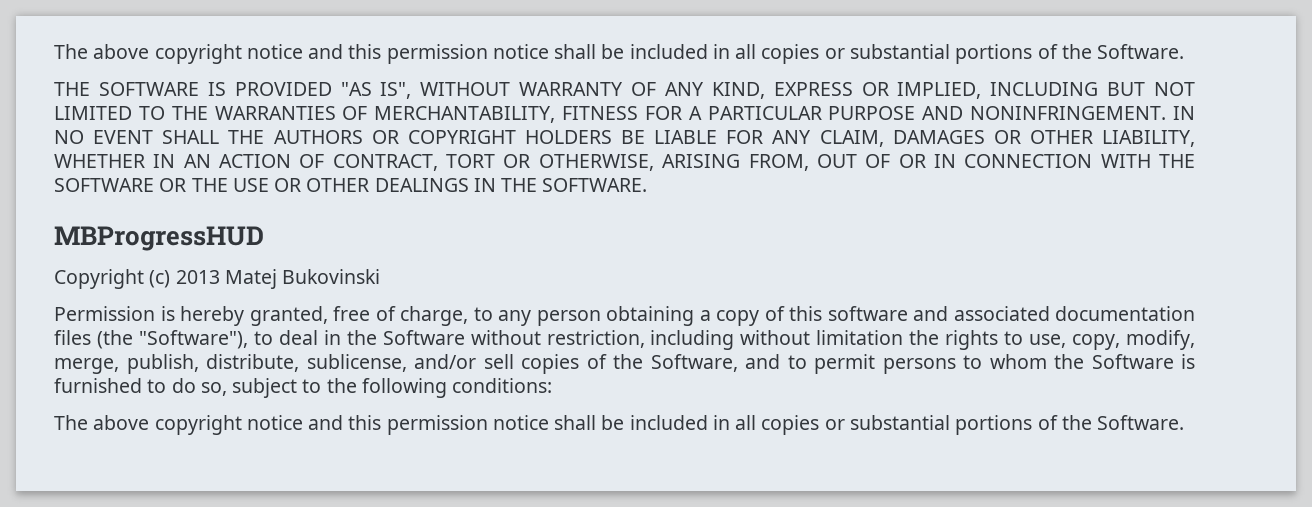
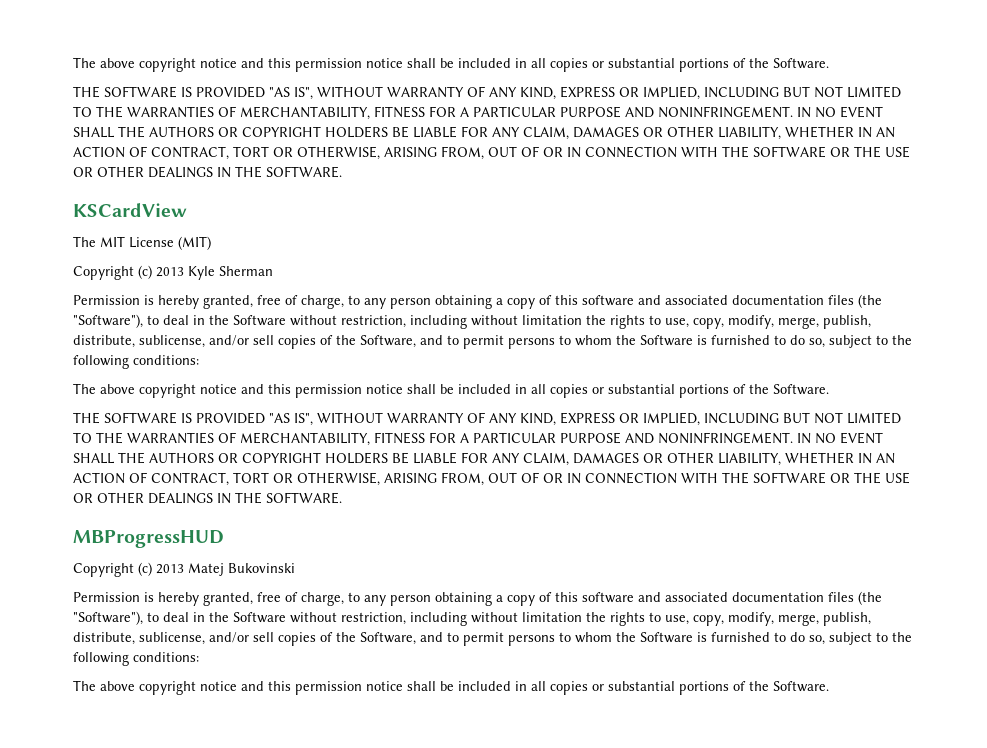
(648, 185) none -> [73,203,187,217] [73,236,211,250] [73,265,273,280] [73,294,882,309] [73,314,871,329] [73,335,912,349] [73,355,199,369] [73,383,829,398] [73,412,901,426] [73,432,883,446] [73,452,895,466] [73,472,910,486] [73,492,342,504] // KSCardView // The MIT License (MIT) // Copyright (c) 2013 Kyle Sherman // Permission is hereby granted, free of charge, to any person obtaining a copy of this software and associated documentation files (the "Software"), to deal in the Software without restriction, including without limitation the rights to use, copy, modify, merge, publish, distribute, sublicense, and/or sell copies of the Software, and to permit persons to whom the Software is furnished to do so, subject to the following conditions: // The above copyright notice and this permission notice shall be included in all copies or substantial portions of the Software. // THE SOFTWARE IS PROVIDED "AS IS", WITHOUT WARRANTY OF ANY KIND, EXPRESS OR IMPLIED, INCLUDING BUT NOT LIMITED TO THE WARRANTIES OF MERCHANTABILITY, FITNESS FOR A PARTICULAR PURPOSE AND NONINFRINGEMENT. IN NO EVENT SHALL THE AUTHORS OR COPYRIGHT HOLDERS BE LIABLE FOR ANY CLAIM, DAMAGES OR OTHER LIABILITY, WHETHER IN AN ACTION OF CONTRACT, TORT OR OTHERWISE, ARISING FROM, OUT OF OR IN CONNECTION WITH THE SOFTWARE OR THE USE OR OTHER DEALINGS IN THE SOFTWARE.

